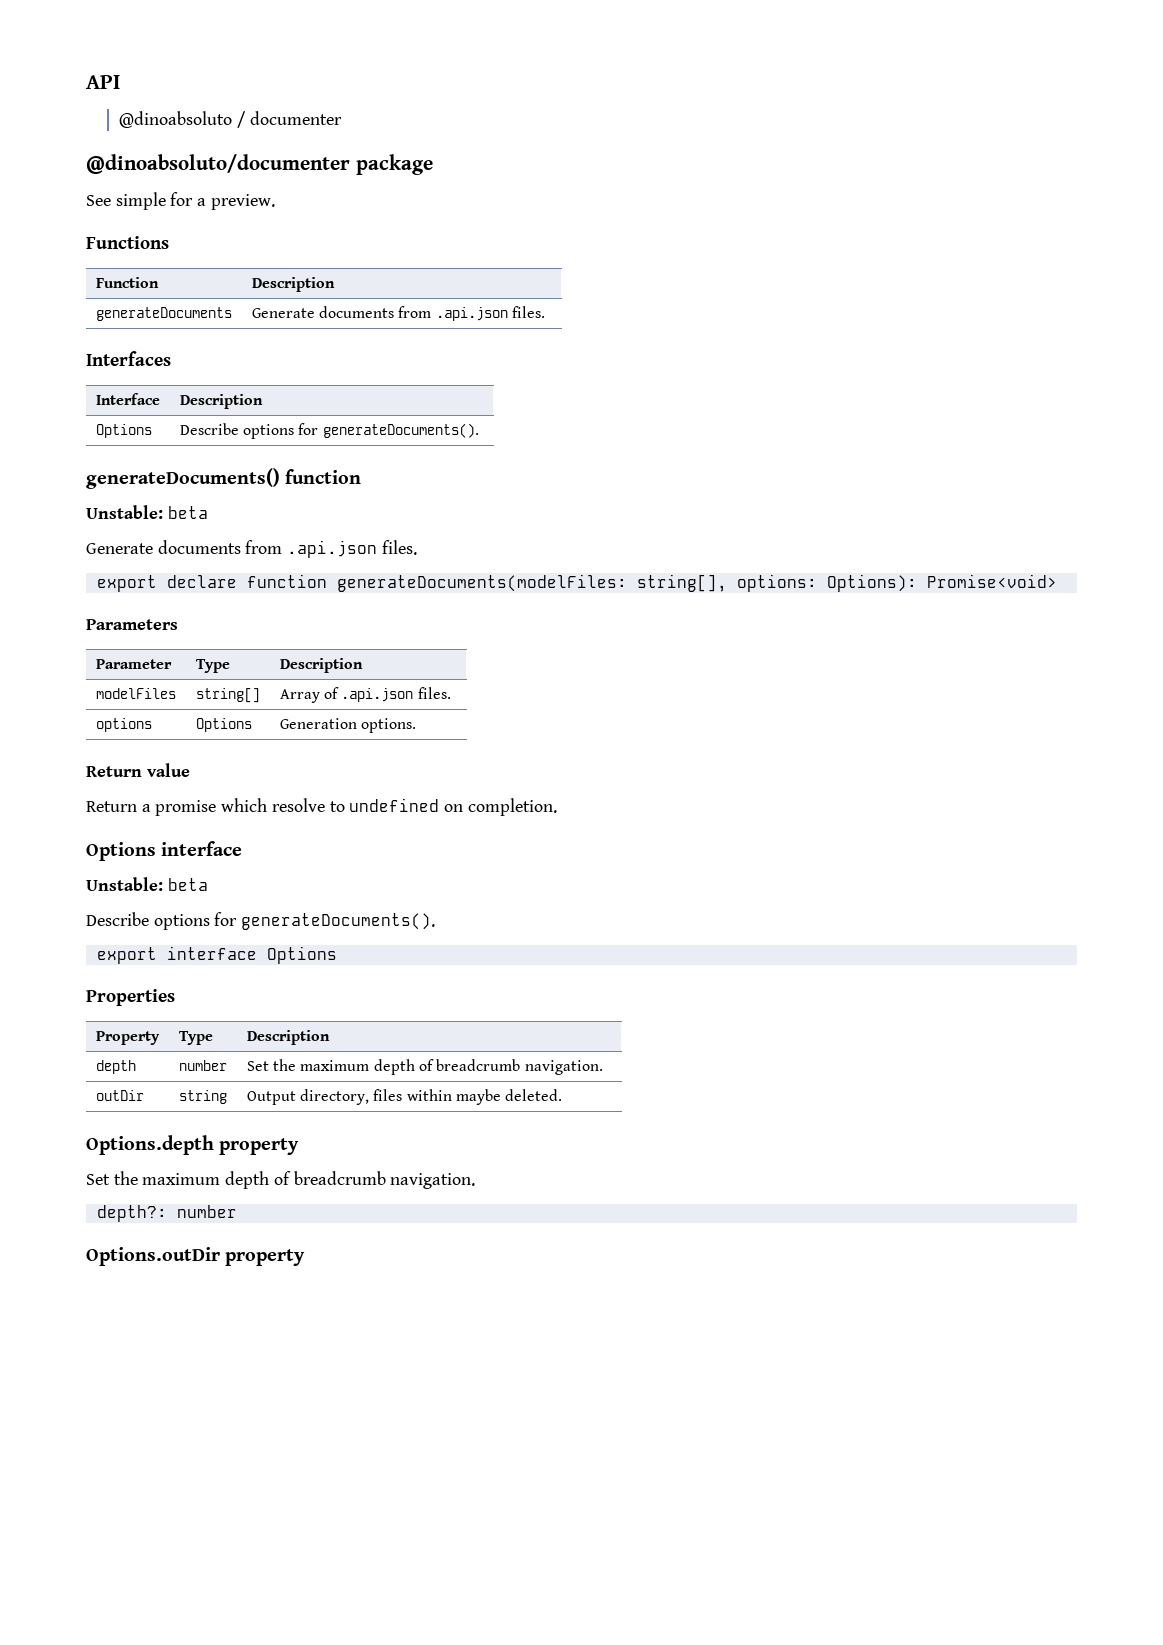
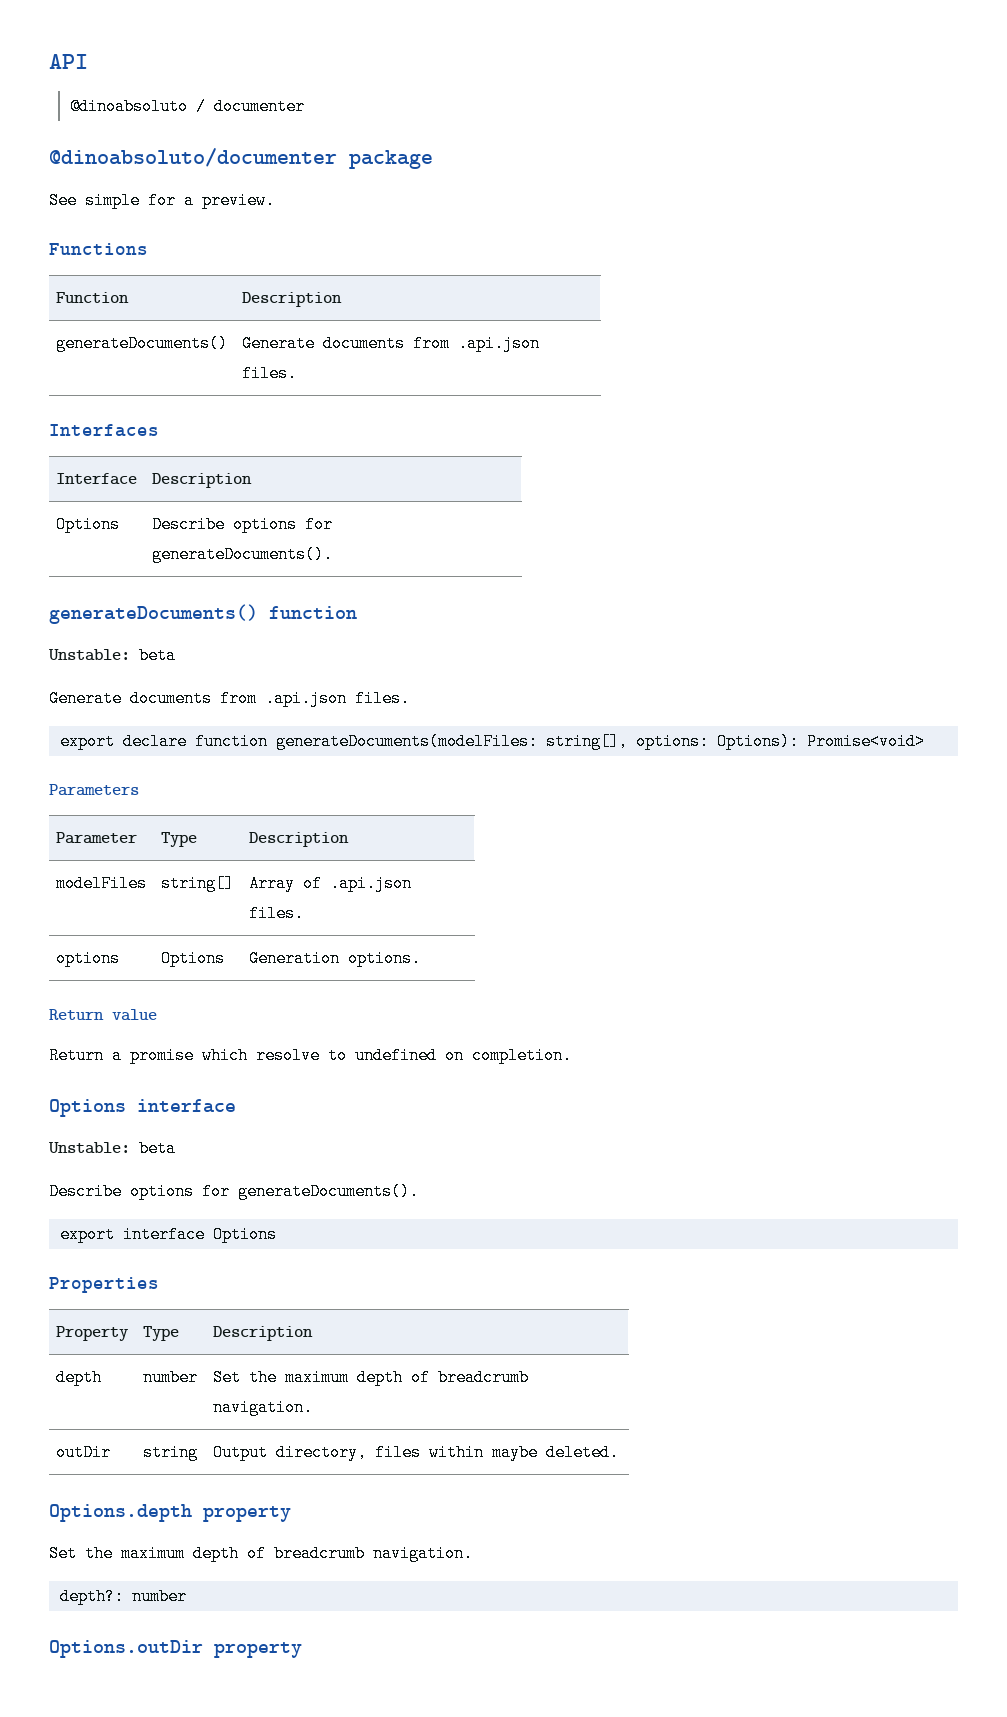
[95,307,232,321] generateDocuments -> [56,335,229,352] generateDocuments()

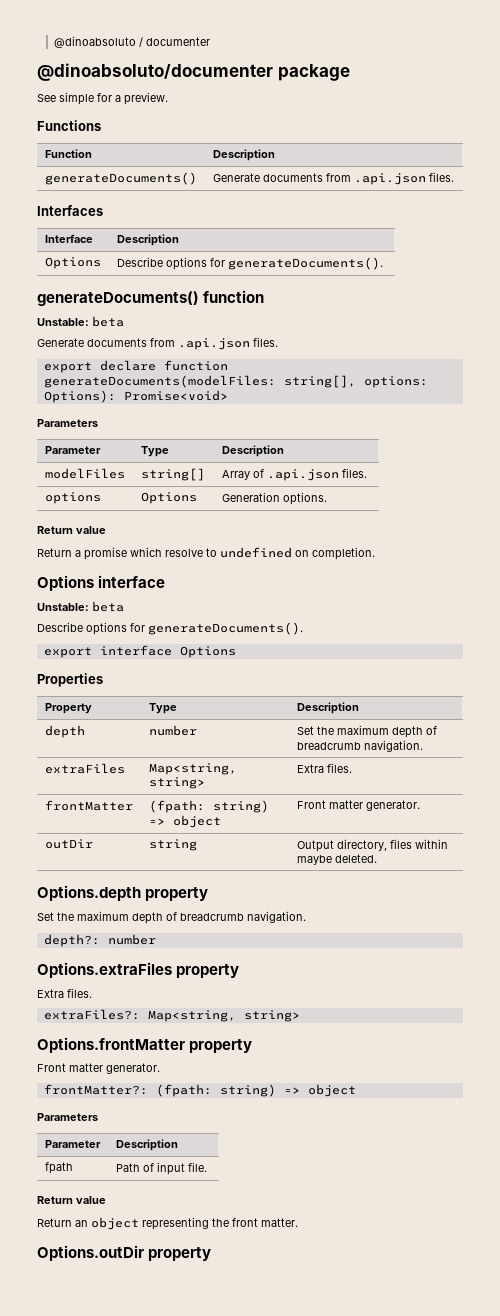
[49,54,88,69] API // -> (54, 42) none
(314, 1407) none -> [44,763,125,774] [148,763,237,775] [148,777,205,789] [296,763,352,773] [44,800,133,811] [148,800,269,813] [148,815,221,828] [296,800,420,811] // extraFiles | Map<string, string> | Extra files. // frontMatter | (fpath: string) => object | Front matter generator.
(187, 1596) none -> [37,962,240,978] [37,988,92,998] [43,1009,300,1022] [37,1037,253,1053] [37,1063,160,1074] [43,1084,356,1097] [37,1113,98,1121] [44,1140,101,1148] [115,1139,178,1151] [44,1162,73,1174] [115,1162,207,1175] [37,1196,106,1204] [37,1217,298,1230] // Options.extraFiles property // Extra files. // extraFiles?: Map<string, string> // Options.frontMatter property // Front matter generator. // frontMatter?: (fpath: string) => object // Parameters // Parameter | Description // fpath | Path of input file. // Return value // Return an object representing the front matter.

